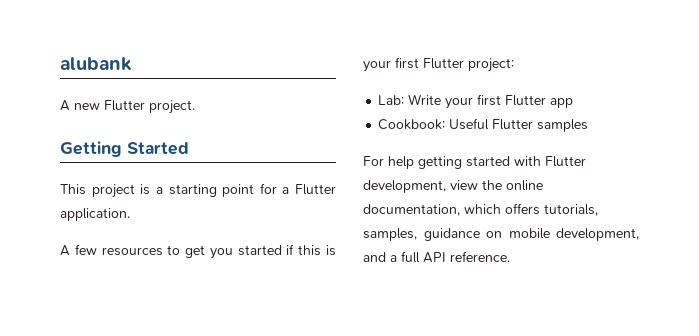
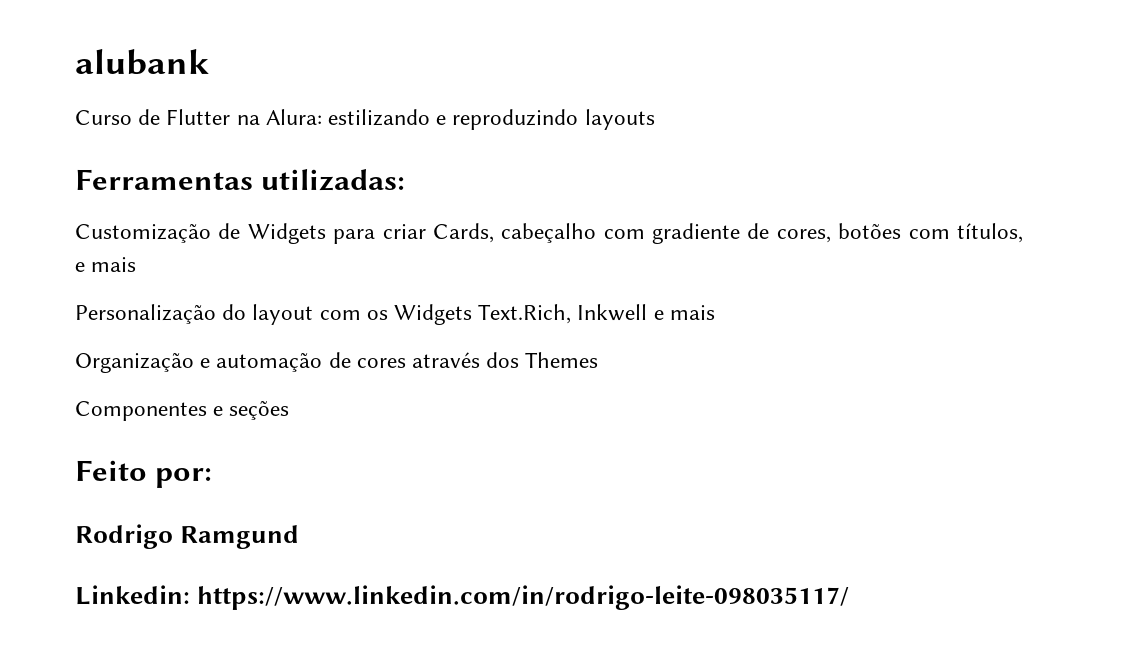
[60,100,195,114] [60,141,189,157] [60,183,336,198] [60,208,130,221] [60,244,336,259] [363,57,514,72] [378,94,574,109] [378,118,589,132] [363,156,586,169] [363,180,543,193] [363,203,598,216] [363,228,639,241] [363,251,510,263] A new Flutter project. // Getting Started // This project is a starting point for a Flutter application. // A few resources to get you started if this is your first Flutter project: // Lab: Write your first Flutter app // Cookbook: Useful Flutter samples // For help getting started with Flutter development, view the online documentation, which offers tutorials, samples, guidance on mobile development, and a full API reference. -> [75,109,655,130] [75,169,406,191] [75,223,1023,244] [75,257,137,272] [75,304,715,325] [75,352,599,373] [75,400,290,421] [75,460,213,488] [75,524,300,549] [75,585,850,610] Curso de Flutter na Alura: estilizando e reproduzindo layouts // Ferramentas utilizadas: // Customização de Widgets para criar Cards, cabeçalho com gradiente de cores, botões com títulos, e mais // Personalização do layout com os Widgets Text.Rich, Inkwell e mais // Organização e automação de cores através dos Themes // Componentes e seções // Feito por: // Rodrigo Ramgund // Linkedin: https://www.linkedin.com/in/rodrigo-leite-098035117/

